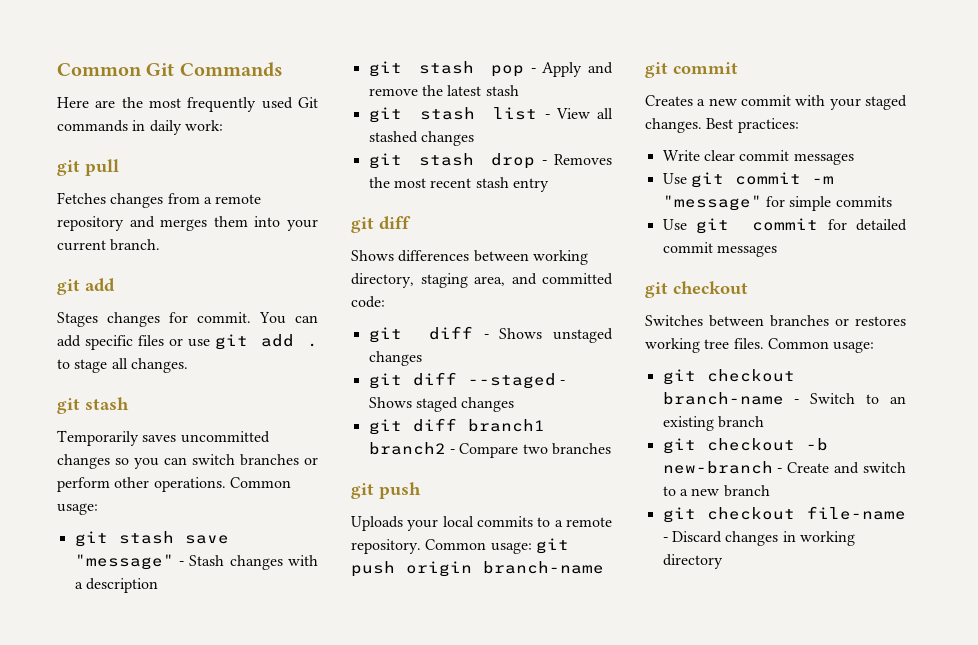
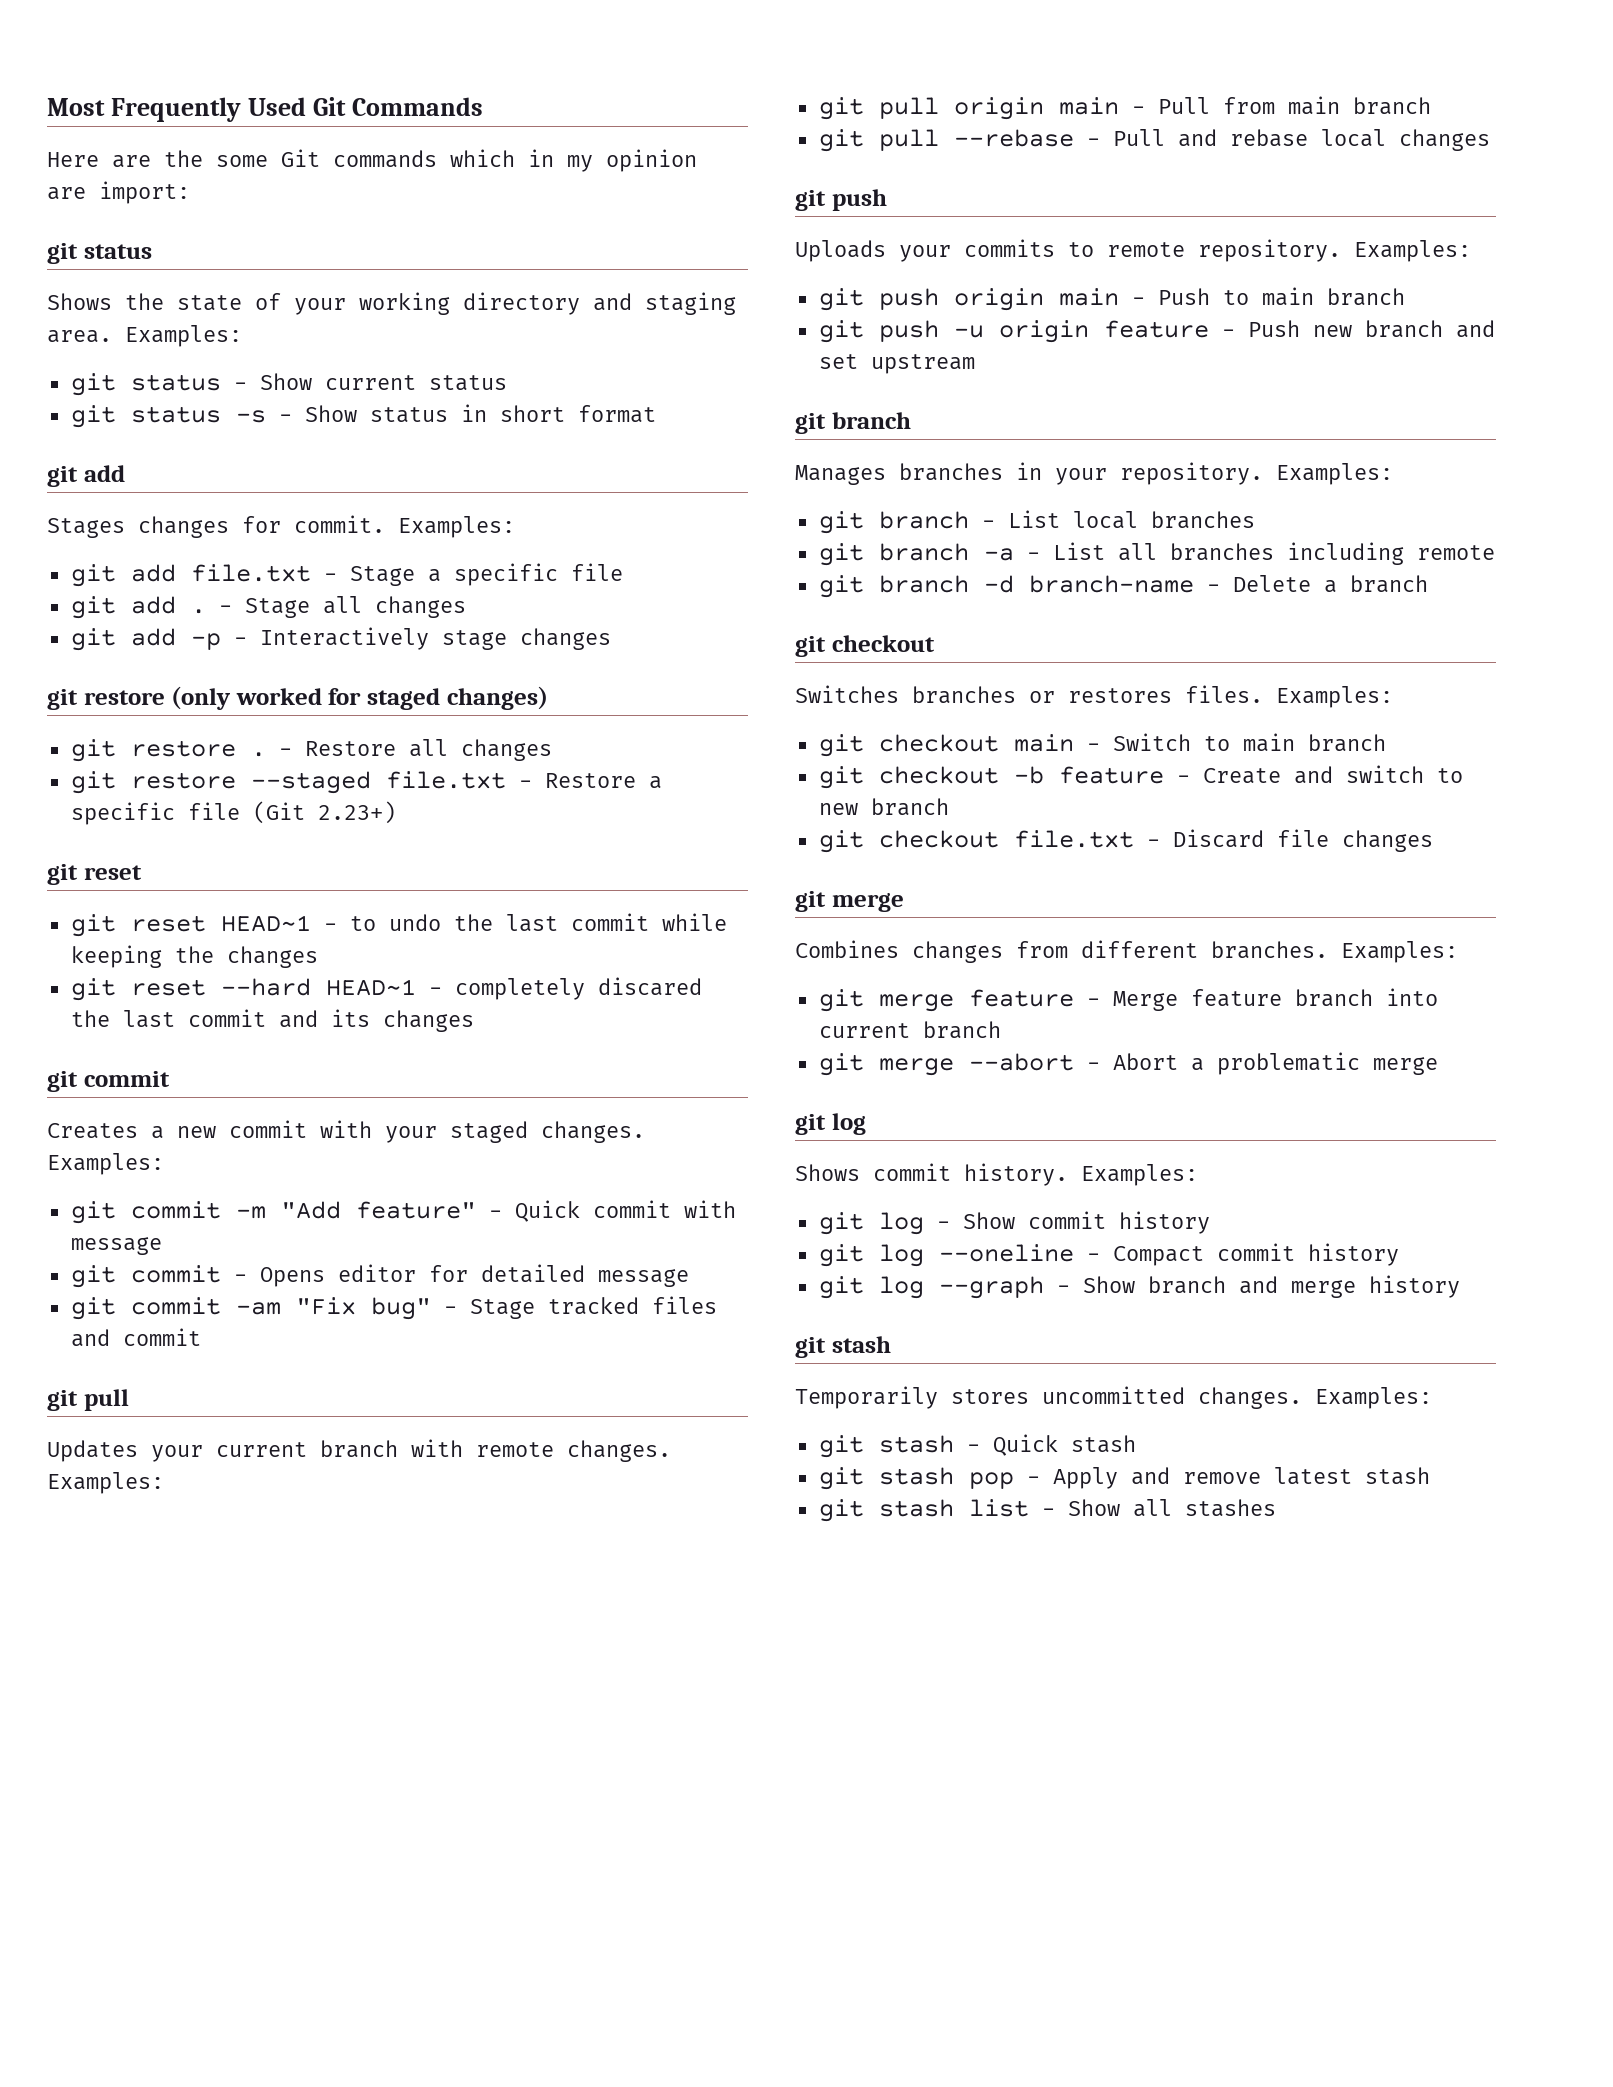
[57,63,142,76] Common -> [47,97,306,122] Most Frequently Used
[149,97,318,112] [57,120,223,135] [57,159,119,176] [57,192,262,208] [57,216,318,231] [57,239,161,251] most frequently used Git commands in daily work: // git pull // Fetches changes from a remote repository and merges them into your current branch. -> [216,149,697,172] [47,181,190,204] [47,243,152,264] [47,292,736,315] [47,325,242,347] [70,373,507,396] [70,404,656,428] some Git commands which in my opinion are import: // git status // Shows the state of your working directory and staging area. Examples: // git status - Show current status // git status -s - Show status in short format
[259,312,318,324] [57,334,318,350] [57,358,188,373] [57,397,129,414] [57,430,270,446] [57,454,318,469] [57,477,291,492] [57,503,98,515] [74,531,229,547] [74,554,318,570] [74,578,158,593] [368,61,613,77] [368,85,519,96] [368,107,613,123] [368,131,474,146] [368,153,612,169] [368,177,549,192] [351,216,411,233] [351,250,588,265] [351,273,613,288] [351,296,385,308] [368,326,613,343] [368,351,422,366] [368,372,565,389] [368,397,515,412] [368,418,545,435] [368,442,611,458] [351,482,421,499] [351,516,612,531] [351,538,569,554] [351,561,604,577] You can add specific files or use git add . to stage all changes. // git stash // Temporarily saves uncommitted changes so you can switch branches or perform other operations. Common usage: // git stash save "message" - Stash changes with a description // git stash pop - Apply and remove the latest stash // git stash list - View all stashed changes // git stash drop - Removes the most recent stash entry // git diff // Shows differences between working directory, staging area, and committed code: // git diff - Shows unstaged changes // git diff --staged - Shows staged changes // git diff branch1 branch2 - Compare two branches // git push // Uploads your local commits to a remote repository. Common usage: git push origin branch-name -> [398,516,515,538] [70,563,623,587] [70,596,466,619] [70,627,611,651] [47,686,548,710] [70,739,552,762] [70,771,662,794] [70,801,396,825] [47,864,142,885] [70,913,727,937] [70,945,318,968] [70,977,702,1001] [70,1009,474,1032] Examples: // git add file.txt - Stage a specific file // git add . - Stage all changes // git add -p - Interactively stage changes // git restore (only worked for staged changes) // git restore . - Restore all changes // git restore --staged file.txt - Restore a specific file (Git 2.23+) // git reset // git reset HEAD~1 - to undo the last commit while keeping the changes // git reset --hard HEAD~1 - completely discared the last commit and its changes
[706,118,799,133] [662,150,854,165] [662,172,834,188] [662,195,892,211] [662,218,907,234] [662,242,777,257] Best practices: // Write clear commit messages // Use git commit -m "message" for simple commits // Use git commit for detailed commit messages -> [47,1153,164,1175] [70,1200,736,1224] [70,1237,162,1255] [70,1264,689,1288] [70,1296,717,1320] [70,1328,201,1347] [47,1389,129,1411] [47,1439,671,1462] [47,1472,164,1494] [818,96,1431,120] [818,129,1490,152] [795,189,887,211] [795,239,1471,262] [818,287,1405,311] [818,320,1495,343] [818,354,975,374] [795,412,911,434] [795,462,1393,485] [818,510,1255,534] [818,542,1495,566] [818,575,1428,598] Examples: // git commit -m "Add feature" - Quick commit with message // git commit - Opens editor for detailed message // git commit -am "Fix bug" - Stage tracked files and commit // git pull // Updates your current branch with remote changes. Examples: // git pull origin main - Pull from main branch // git pull --rebase - Pull and rebase local changes // git push // Uploads your commits to remote repository. Examples: // git push origin main - Push to main branch // git push -u origin feature - Push new branch and set upstream // git branch // Manages branches in your repository. Examples: // git branch - List local branches // git branch -a - List all branches including remote // git branch -d branch-name - Delete a branch
[709,315,764,327] between -> (899, 694) none
[645,338,875,353] [662,369,795,385] [662,392,784,405] working tree files. Common usage: // git checkout branch-name -> [1185,685,1393,708] [818,734,1074,757] files. Examples: // git checkout main
[890,396,906,404] [662,416,714,431] an existing -> [1242,733,1295,752] main
[662,461,773,474] new-branch -> [1058,766,1164,784] feature
[679,489,688,496] a -> (1463, 775) none
[807,506,906,520] file-name -> [1013,830,1134,848] file.txt
[725,531,855,546] [662,554,723,569] changes in working directory -> [1276,829,1433,852] [795,891,904,912] [795,940,1458,963] [818,988,1438,1012] [818,1021,1001,1039] [818,1052,1438,1076] [795,1113,866,1135] [795,1163,1198,1186] [818,1211,1210,1235] [818,1243,1399,1267] [818,1275,1460,1299] [795,1336,891,1358] [795,1386,1432,1409] [818,1434,1136,1458] [818,1467,1430,1490] [818,1499,1276,1522] file changes // git merge // Combines changes from different branches. Examples: // git merge feature - Merge feature branch into current branch // git merge --abort - Abort a problematic merge // git log // Shows commit history. Examples: // git log - Show commit history // git log --oneline - Compact commit history // git log --graph - Show branch and merge history // git stash // Temporarily stores uncommitted changes. Examples: // git stash - Quick stash // git stash pop - Apply and remove latest stash // git stash list - Show all stashes

